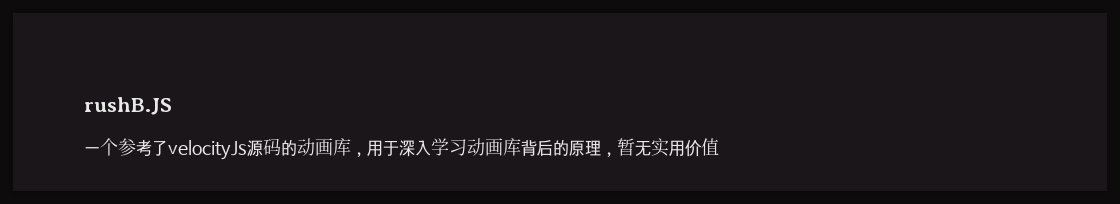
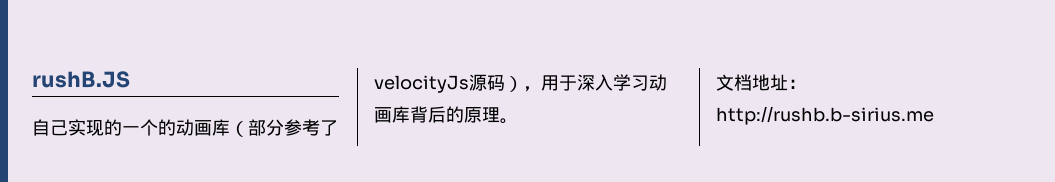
[84,138,118,156] 一个 -> [32,119,284,137] 自己实现的一个的动画库（部分
[281,138,351,156] 的动画库 -> [505,76,523,92] ）
[601,138,719,157] ，暂无实用价值 -> [500,118,518,124] [716,74,806,91] [716,106,934,125] 。 // 文档地址：http://rushb.b-sirius.me

